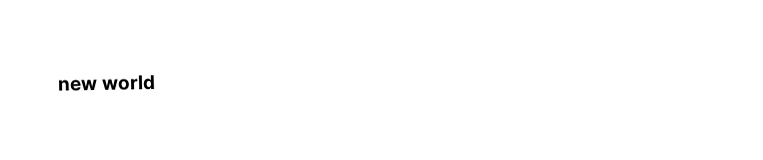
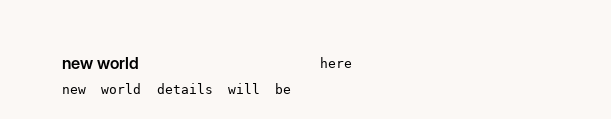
[57,74,157,92] new world -> [62,57,140,69] [62,83,291,94] [320,57,352,68] new world // new world details will be here

